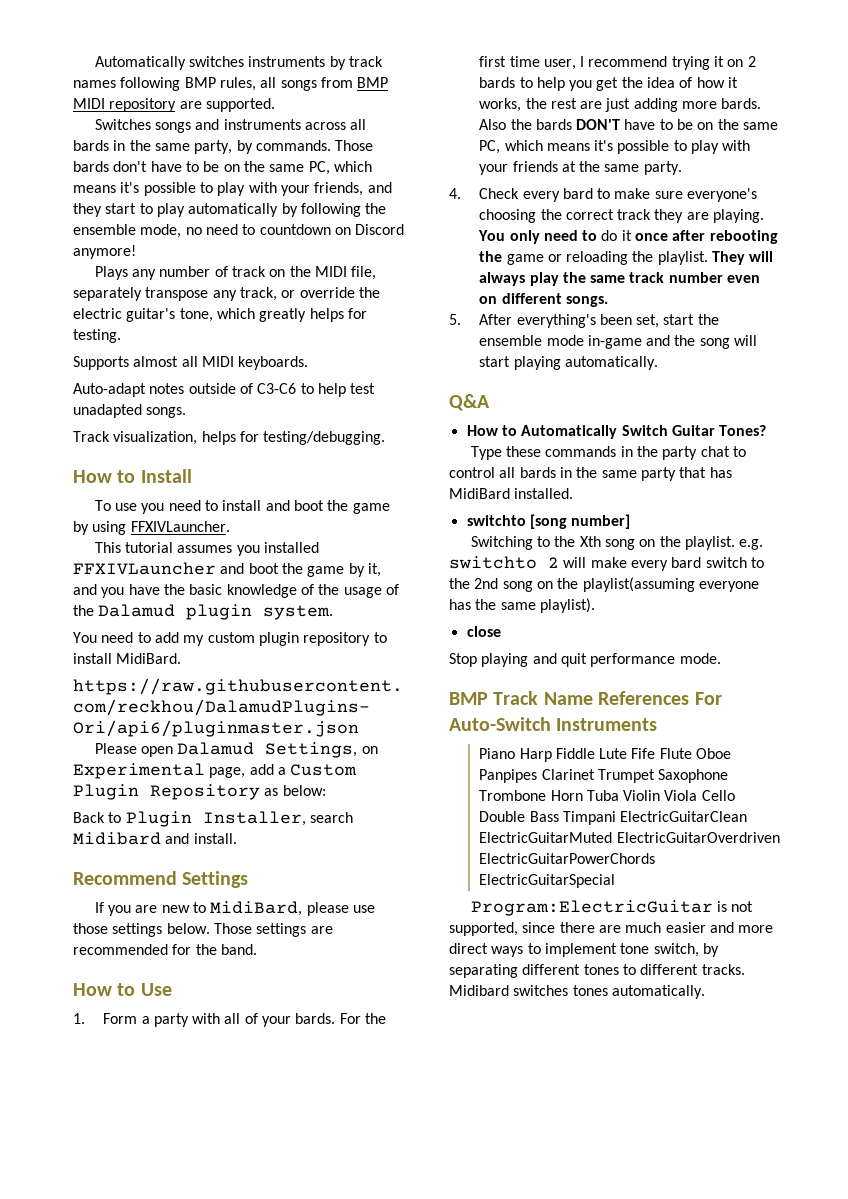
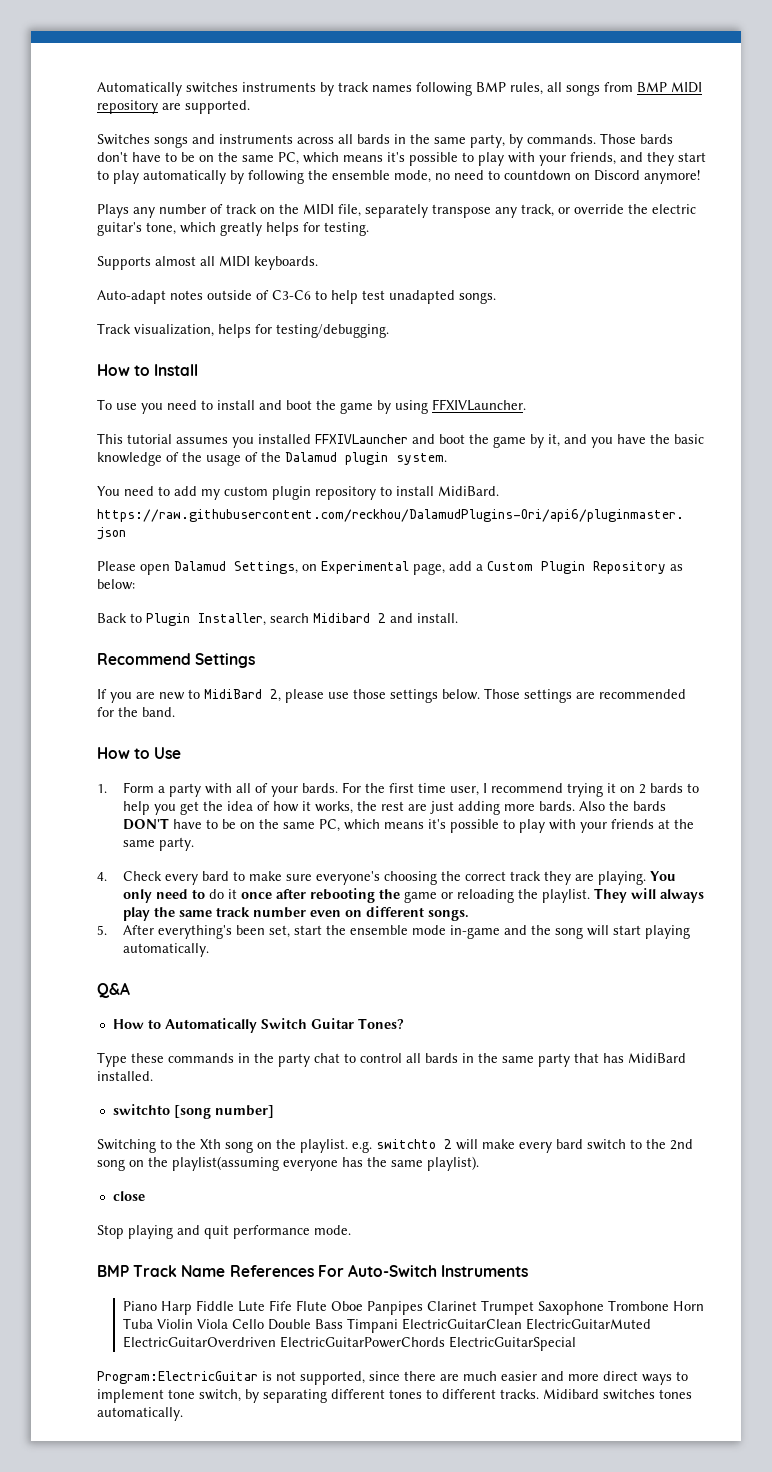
(161, 838) none -> [378,613,386,623] 2
[210,901,303,916] MidiBard, -> [204,689,281,702] MidiBard 2,

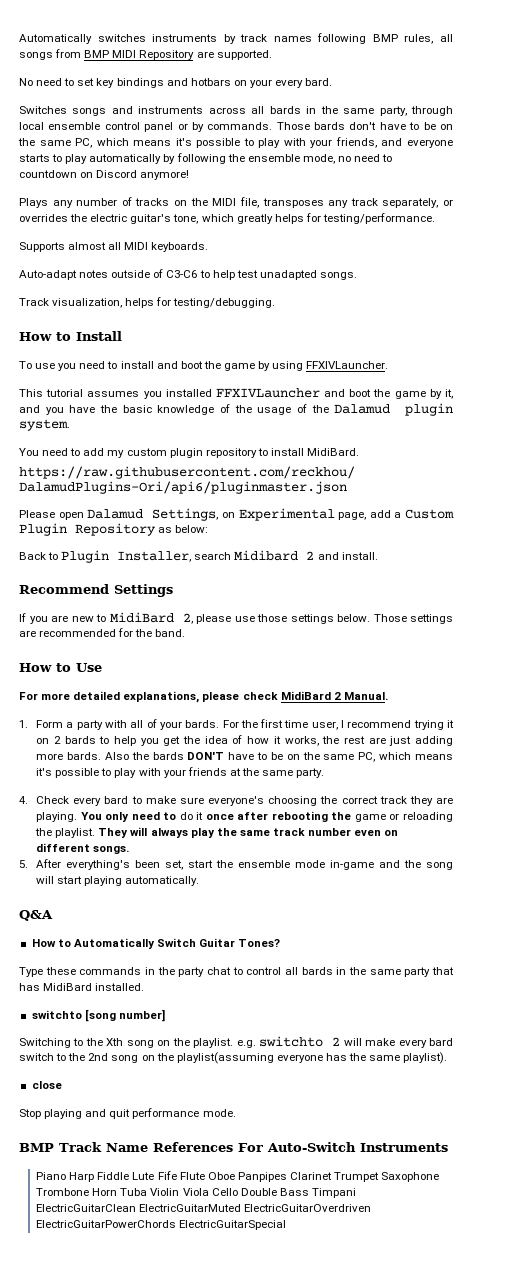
[97,100,158,114] repository -> [139,50,195,60] Repository
(250, 107) none -> [19,78,333,88] // No need to set key bindings and hotbars on your every bard.
(505, 141) none -> [410,106,453,116] [19,122,188,132] through local ensemble control panel or
[647,152,706,166] they start -> [407,139,454,148] [19,154,50,162] everyone starts
[226,204,257,214] track -> [135,198,170,206] tracks
[365,204,624,218] separately transpose any track, or override -> [262,198,454,208] [19,214,68,222] transposes any track separately, or overrides
[324,222,369,236] testing. -> [322,213,435,224] testing/performance.
(182, 753) none -> [19,691,388,703] // For more detailed explanations, please check MidiBard 2 Manual.
[97,1371,688,1385] [97,1389,692,1403] [97,1407,183,1421] // Program:ElectricGuitar is not supported, since there are much easier and more direct ways to implement tone switch, by separating different tones to different tracks. Midibard switches tones automatically. -> (287, 1225) none

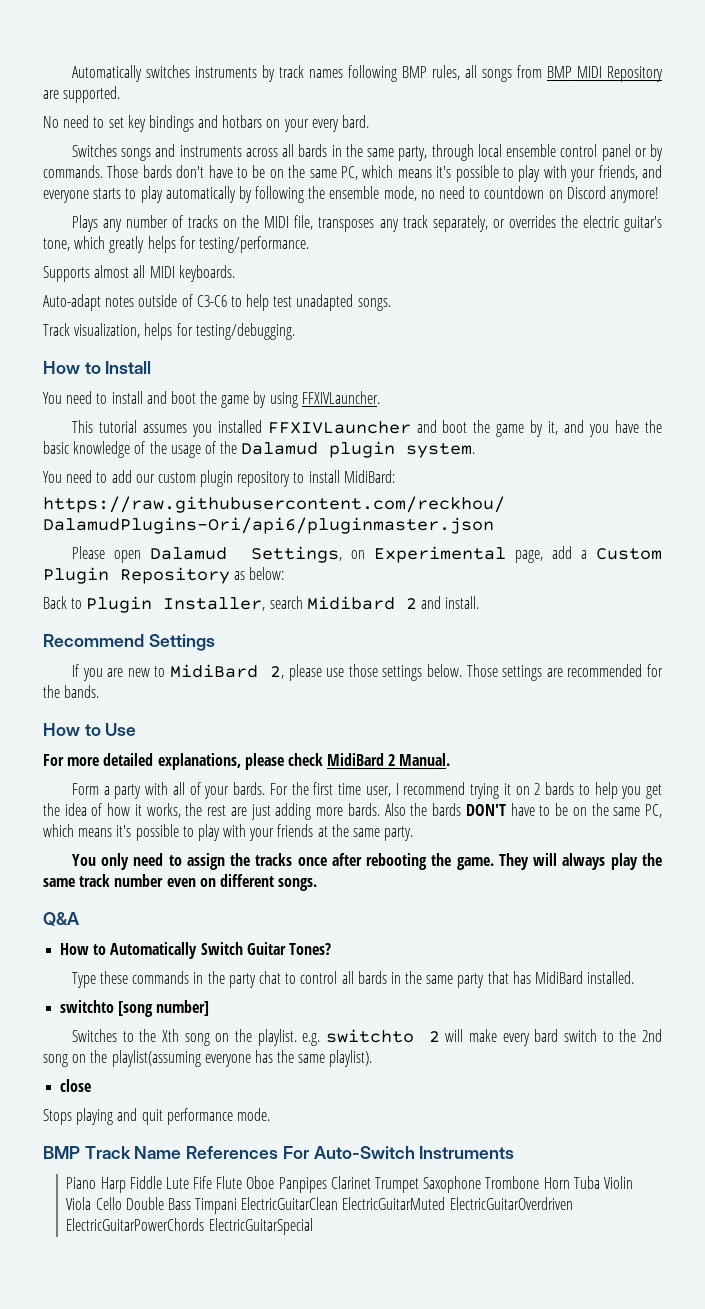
[19,361,77,371] To use you -> [43,392,62,404] You
[107,450,125,458] my -> [135,474,155,483] our
[307,448,360,456] MidiBard. -> [343,470,395,483] MidiBard:
[155,629,186,637] band. -> [64,685,100,698] bands.
[19,720,28,728] 1. -> (451, 759) none
[19,796,454,806] [36,812,78,822] 4. Check every bard to make sure everyone's choosing the correct track they are playing. -> (414, 833) none
[179,812,204,820] do it -> [186,853,293,870] assign the tracks
[354,812,453,822] [35,828,96,838] game or reloading the playlist. -> [456,857,494,870] game.
[19,859,453,870] [36,876,200,886] // 5. After everything's been set, start the ensemble mode in-game and the song will start playing automatically. -> (318, 884) none
[19,1038,71,1048] Switching -> [71,1029,117,1042] Switches
[19,1109,41,1119] Stop -> [43,1109,72,1125] Stops

